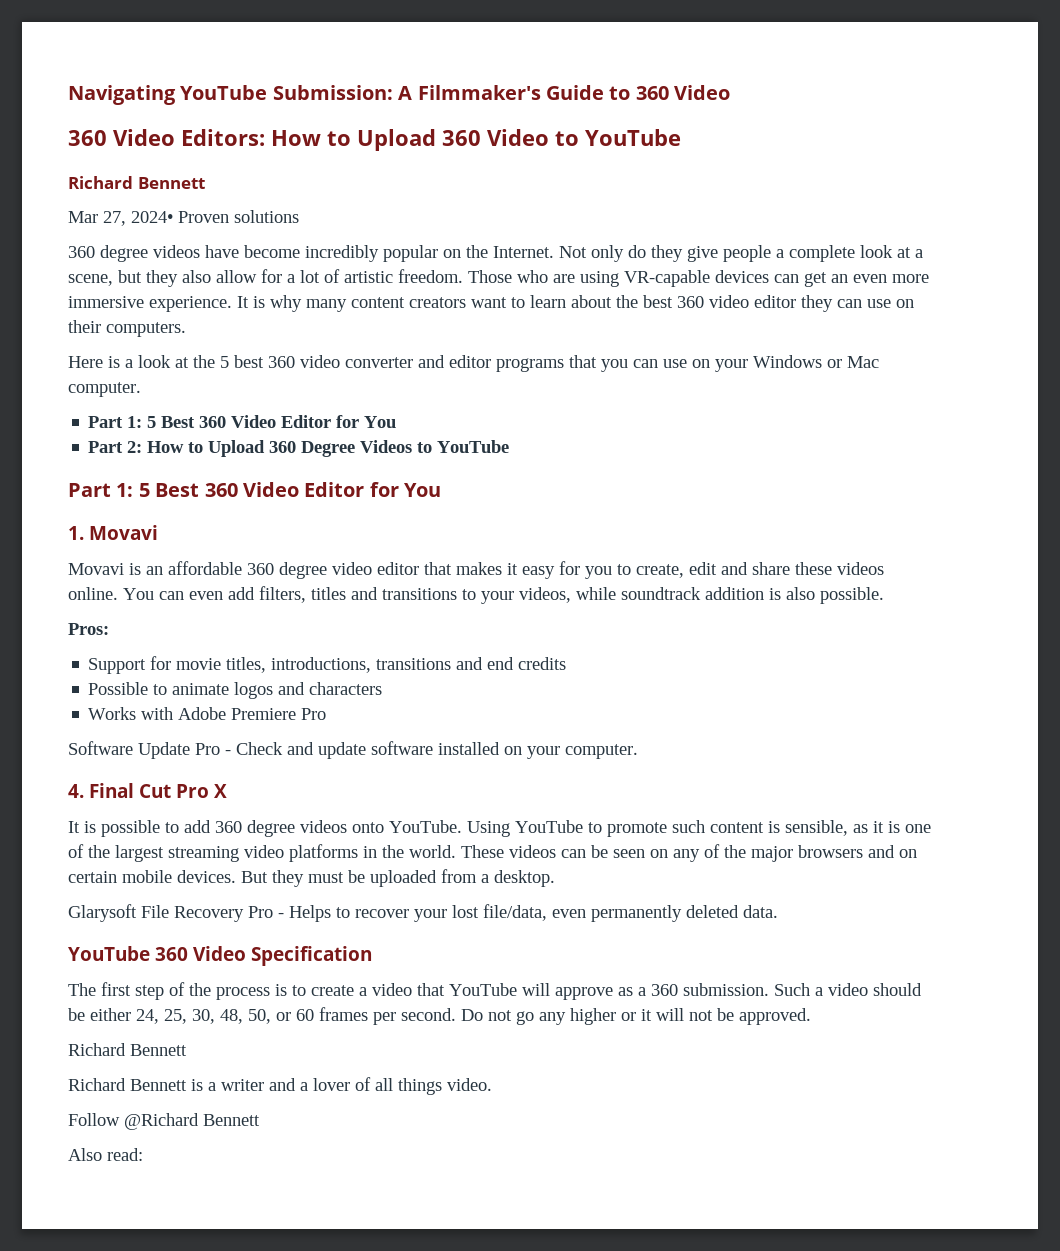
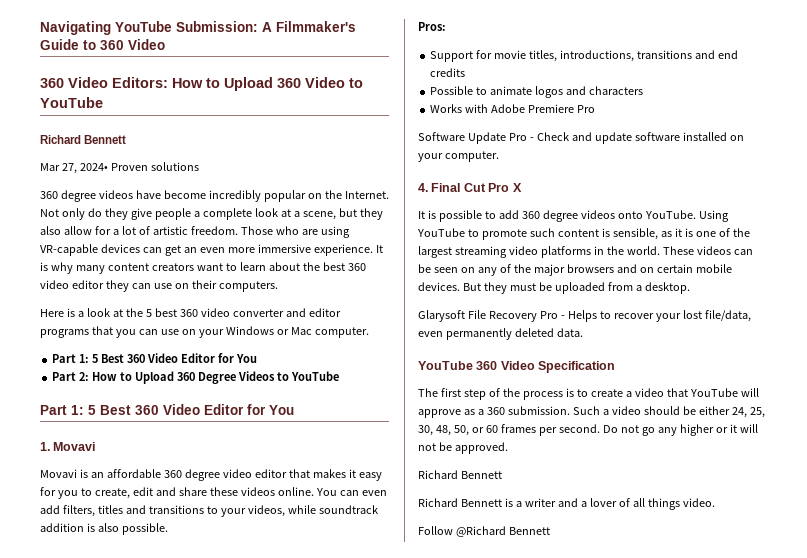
[68,1148,143,1161] // Also read: -> (550, 531) none

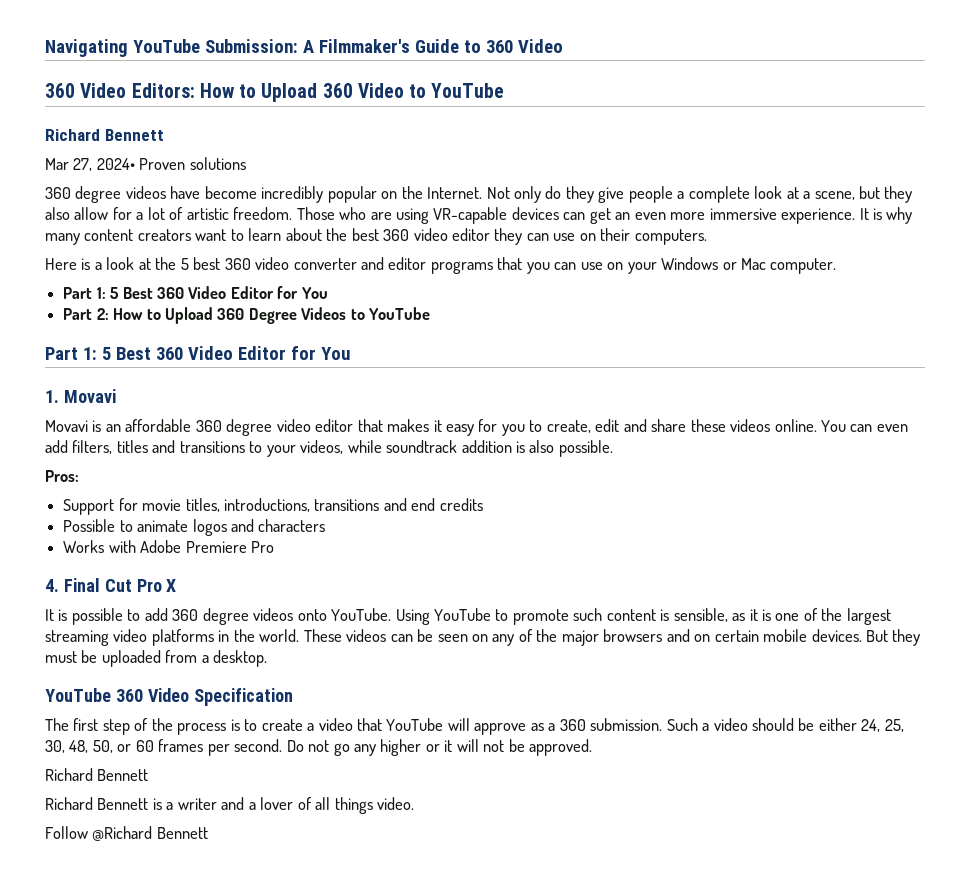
[418,132,744,144] [418,151,499,162] // Software Update Pro - Check and update software installed on your computer. -> (274, 547) none
[418,310,751,322] [418,328,583,340] // Glarysoft File Recovery Pro - Helps to recover your lost file/data, even permanently deleted data. -> (268, 658) none

